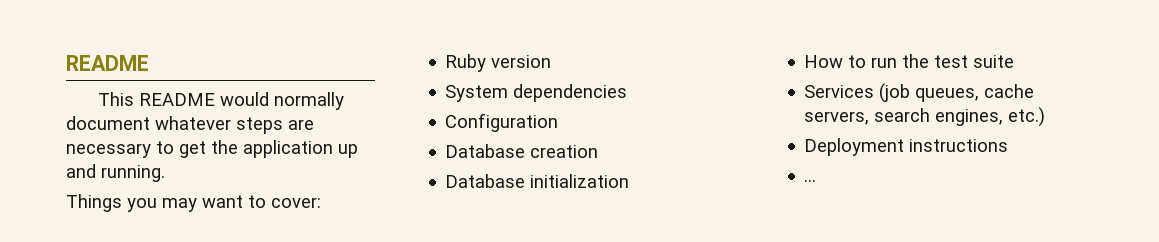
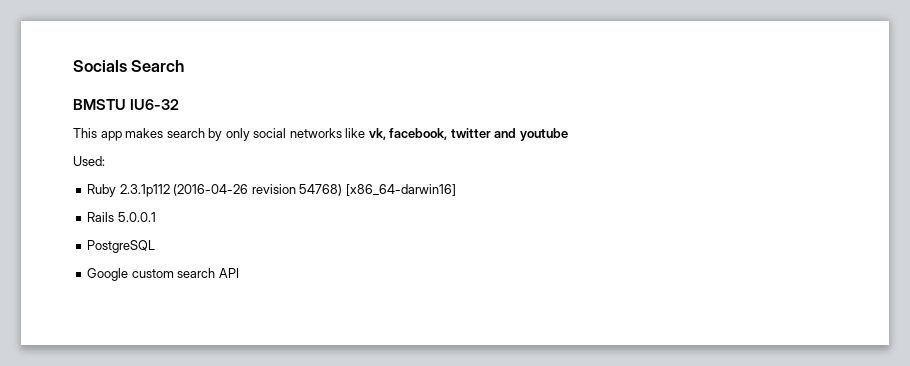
[66,55,149,71] [97,92,344,110] [66,116,314,134] [66,140,358,158] [66,164,165,182] [66,194,321,212] [445,54,552,72] [445,84,628,102] [445,113,559,132] [445,144,599,158] [445,174,630,188] [804,54,1015,68] [804,83,1035,103] [804,107,1046,127] [804,138,1009,156] [804,179,817,182] README // This README would normally document whatever steps are necessary to get the application up and running. // Things you may want to cover: // Ruby version // System dependencies // Configuration // Database creation // Database initialization // How to run the test suite // Services (job queues, cache servers, search engines, etc.) // Deployment instructions // ... -> [73,60,185,72] [73,99,180,110] [73,128,568,141] [73,156,105,166] [87,184,456,197] [87,212,156,222] [87,240,156,253] [87,268,239,281] Socials Search // BMSTU IU6-32 // This app makes search by only social networks like vk, facebook, twitter and youtube // Used: // Ruby 2.3.1p112 (2016-04-26 revision 54768) [x86_64-darwin16] // Rails 5.0.0.1 // PostgreSQL // Google custom search API

